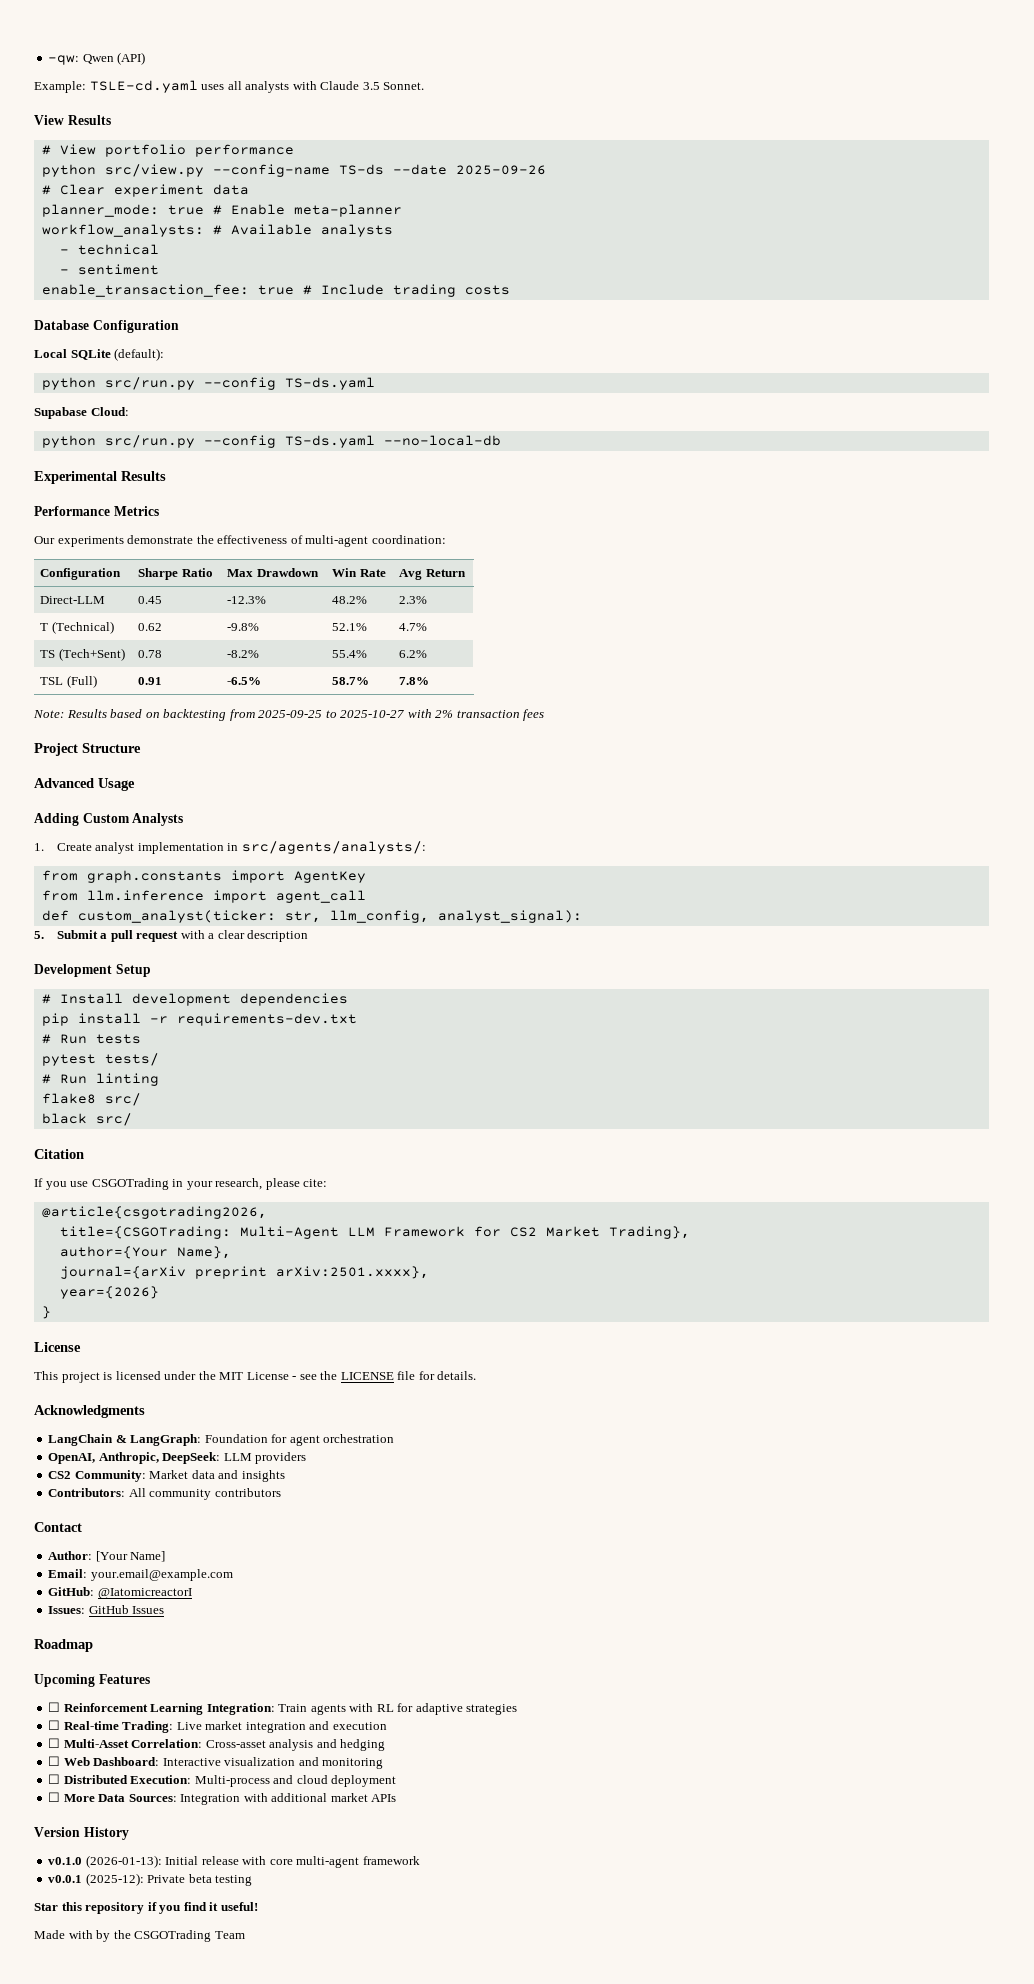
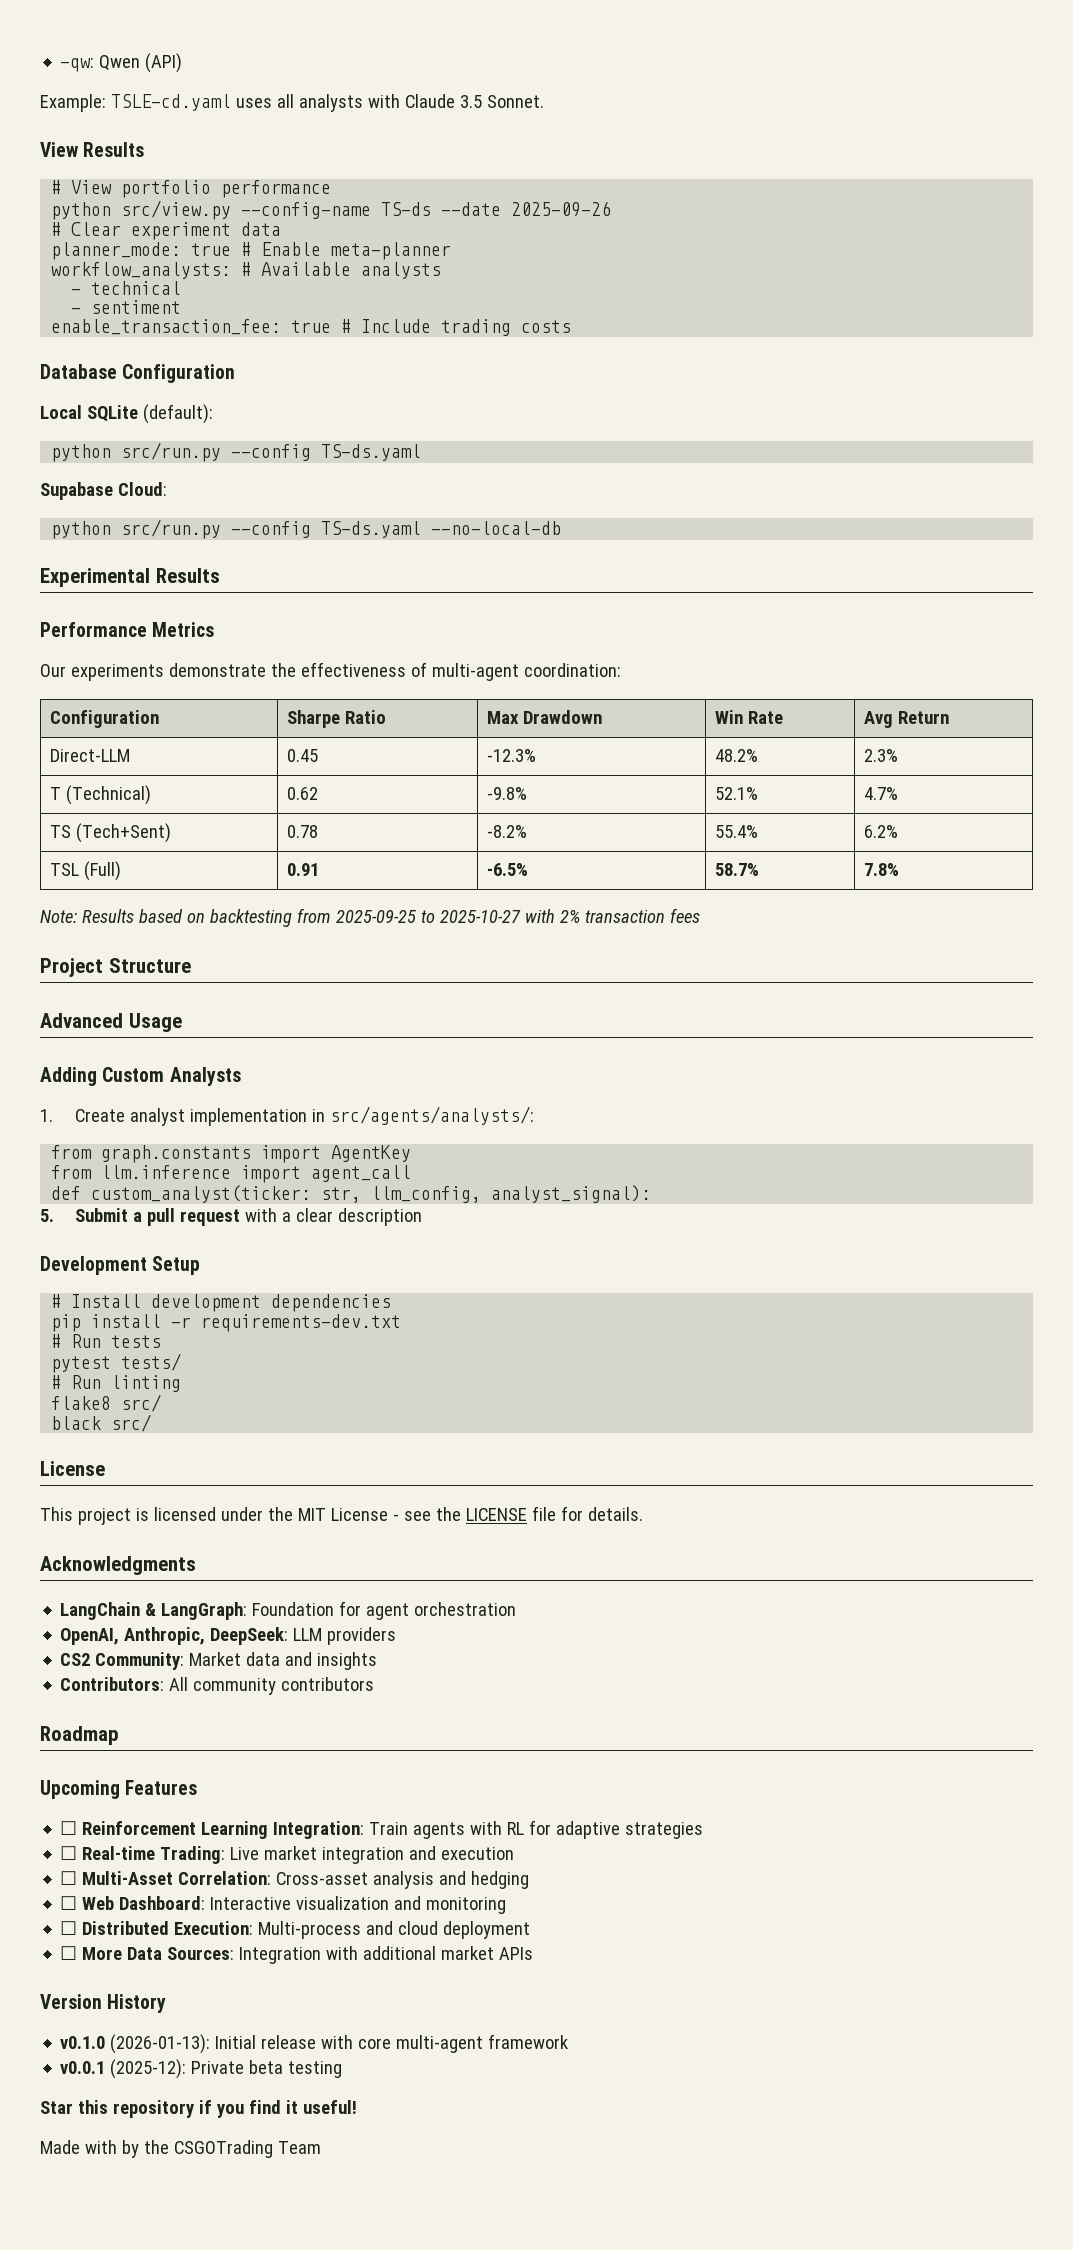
[34,1149,84,1159] [34,1178,328,1190] [41,1206,267,1219] [59,1226,690,1239] [59,1246,231,1259] [59,1266,429,1279] [59,1286,159,1299] [41,1306,51,1319] // Citation // If you use CSGOTrading in your research, please cite: // @article{csgotrading2026, // title={CSGOTrading: Multi-Agent LLM Framework for CS2 Market Trading}, // author={Your Name}, // journal={arXiv preprint arXiv:2501.xxxx}, // year={2026} // } -> (152, 1423) none
[34,1522,82,1532] [48,1551,166,1562] [48,1569,233,1581] [48,1587,192,1599] [48,1605,165,1614] // Contact // Author: [Your Name] // Email: your.email@example.com // GitHub: @IatomicreactorI // Issues: GitHub Issues -> (375, 1684) none

